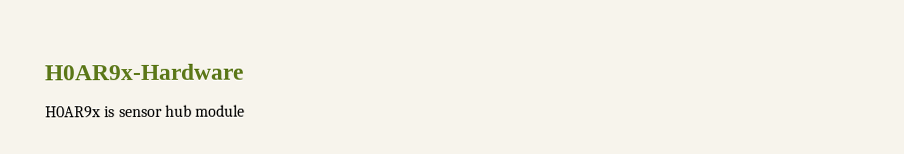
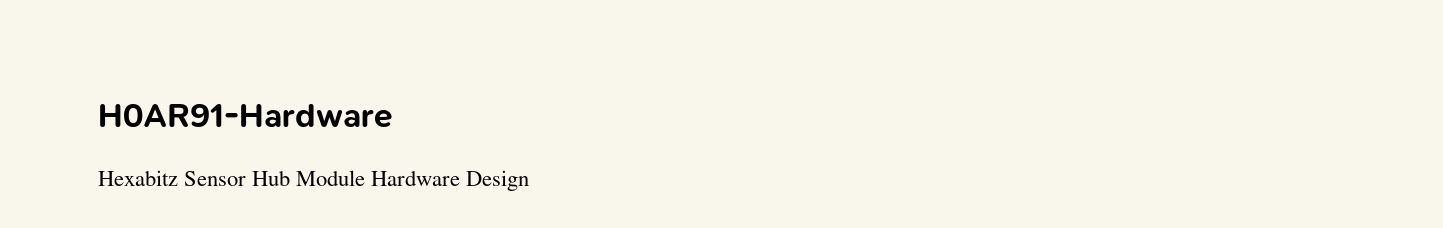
[44,63,244,81] [45,104,246,119] H0AR9x-Hardware // H0AR9x is sensor hub module -> [98,104,393,128] [98,170,530,191] H0AR91-Hardware // Hexabitz Sensor Hub Module Hardware Design

